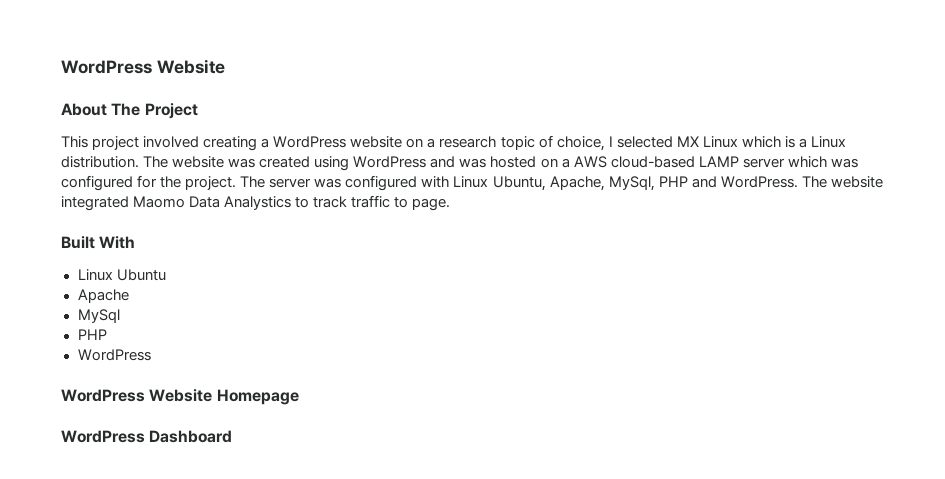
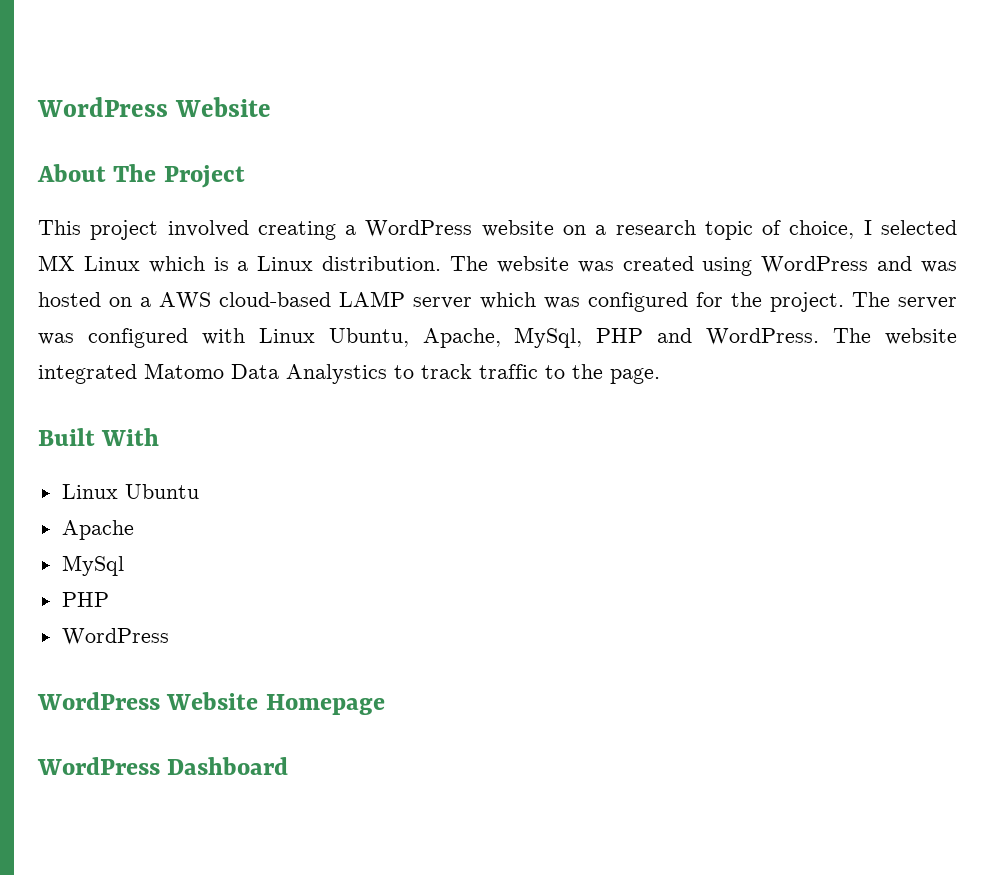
[133,196,186,208] Maomo -> [144,363,224,379] Matomo
(409, 202) none -> [572,364,603,379] the

